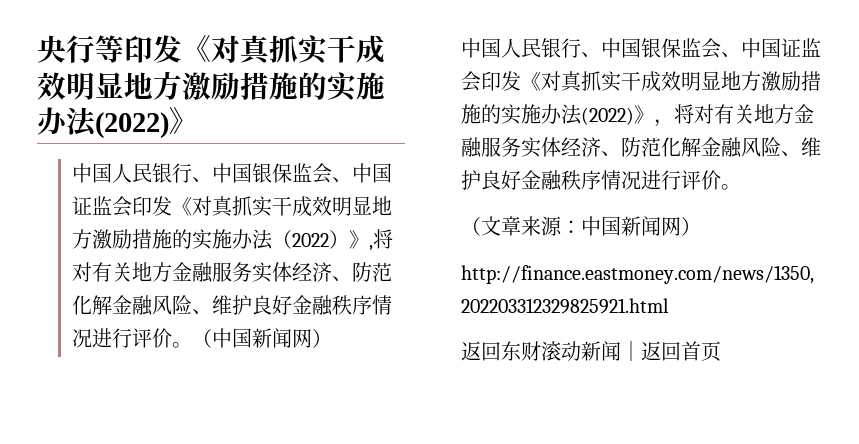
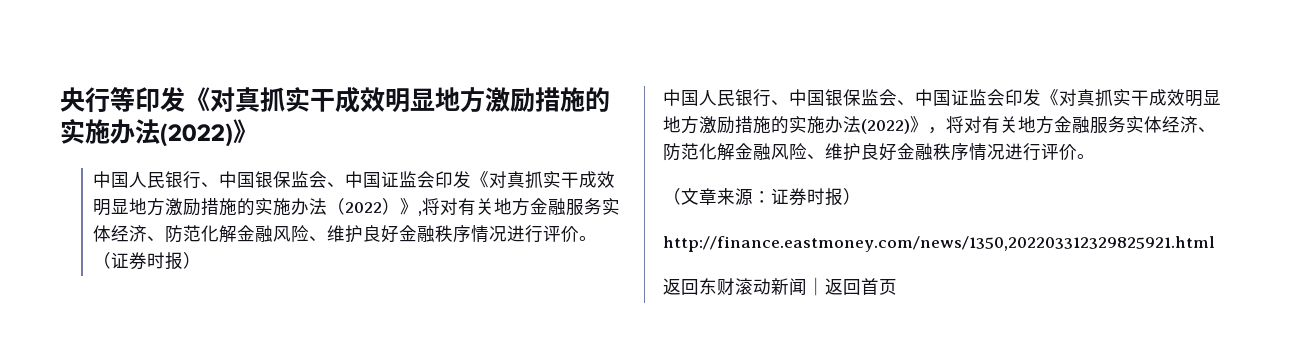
[211,328,312,348] 中国新闻网 -> [110,252,183,270] 证券时报
[581,216,681,236] 中国新闻网 -> [771,188,843,206] 证券时报

